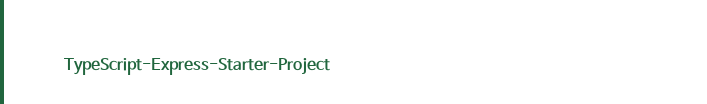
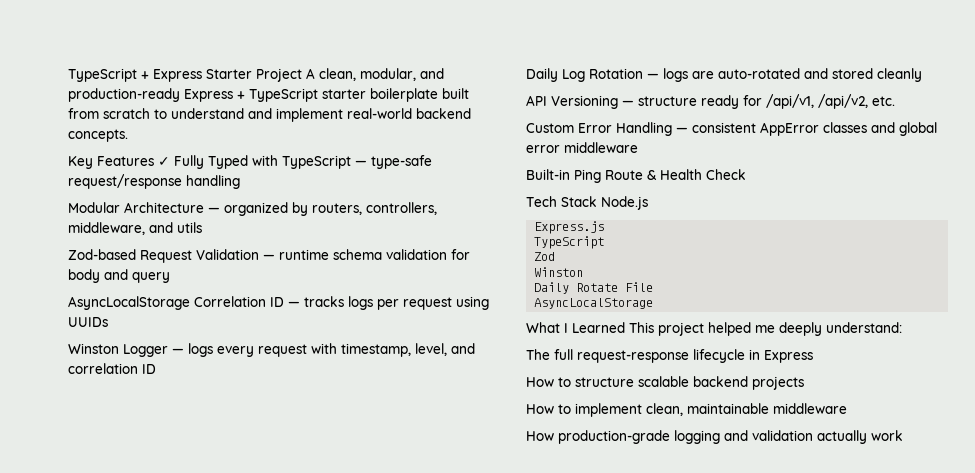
[64,57,330,75] TypeScript-Express-Starter-Project -> [68,68,444,82] [68,88,469,102] [68,108,471,122] [68,129,128,142] [68,155,432,169] [68,174,240,189] [68,202,437,216] [68,222,202,235] [68,249,470,263] [68,269,170,283] [68,296,489,310] [68,317,108,327] [68,343,475,357] [68,363,156,374] [526,68,922,82] [526,94,895,109] [526,122,937,136] [526,142,638,153] [526,169,746,183] [526,196,648,210] [534,221,605,234] [534,236,605,249] [534,252,556,261] [534,267,584,277] [534,282,654,294] [534,298,654,309] [526,322,902,336] [526,349,813,363] [526,376,804,390] [526,403,847,417] [526,430,903,444] TypeScript + Express Starter Project A clean, modular, and production-ready Express + TypeScript starter boilerplate built from scratch to understand and implement real-world backend concepts. // Key Features ✓ Fully Typed with TypeScript — type-safe request/response handling // Modular Architecture — organized by routers, controllers, middleware, and utils // Zod-based Request Validation — runtime schema validation for body and query // AsyncLocalStorage Correlation ID — tracks logs per request using UUIDs // Winston Logger — logs every request with timestamp, level, and correlation ID // Daily Log Rotation — logs are auto-rotated and stored cleanly // API Versioning — structure ready for /api/v1, /api/v2, etc. // Custom Error Handling — consistent AppError classes and global error middleware // Built-in Ping Route & Health Check // Tech Stack Node.js // Express.js // TypeScript // Zod // Winston // Daily Rotate File // AsyncLocalStorage // What I Learned This project helped me deeply understand: // The full request-response lifecycle in Express // How to structure scalable backend projects // How to implement clean, maintainable middleware // How production-grade logging and validation actually work

